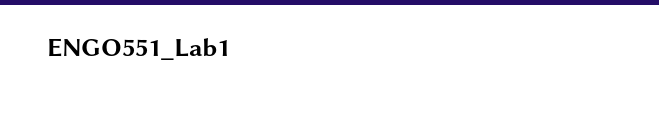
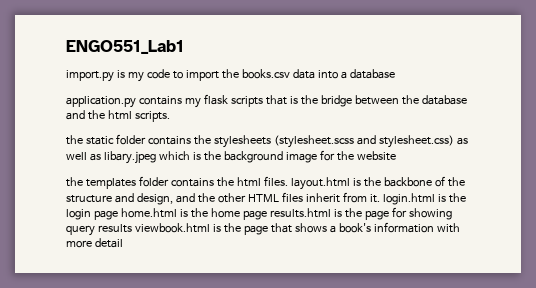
(230, 49) none -> [66,69,395,82] [66,94,467,108] [66,110,170,122] [66,134,468,148] [66,150,396,164] [66,176,465,190] [66,192,466,205] [66,207,452,220] [66,222,460,236] [66,238,123,248] // import.py is my code to import the books.csv data into a database // application.py contains my flask scripts that is the bridge between the database and the html scripts. // the static folder contains the stylesheets (stylesheet.scss and stylesheet.css) as well as libary.jpeg which is the background image for the website // the templates folder contains the html files. layout.html is the backbone of the structure and design, and the other HTML files inherit from it. login.html is the login page home.html is the home page results.html is the page for showing query results viewbook.html is the page that shows a book's information with more detail

